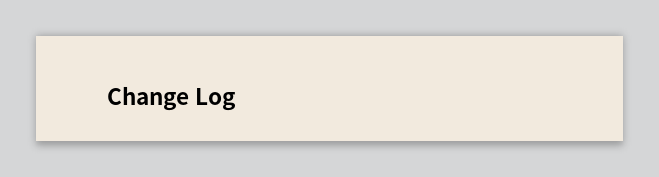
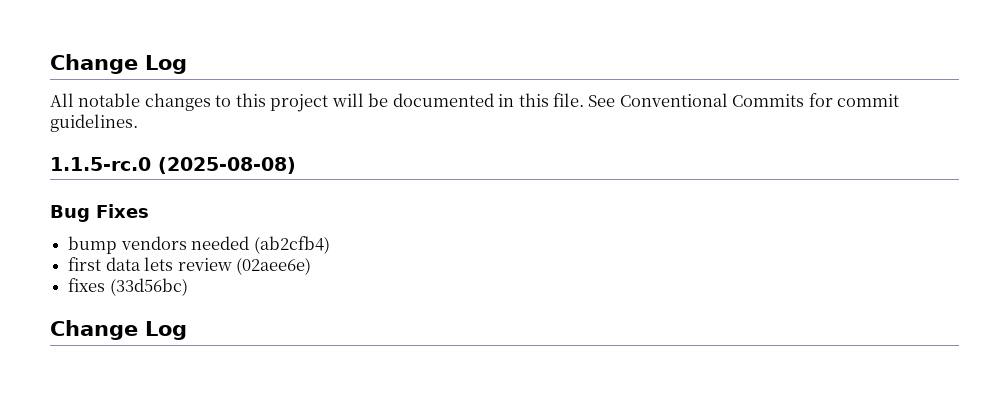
[107,86,237,111] Change Log -> [50,54,187,74] [50,93,900,112] [50,114,138,132] [50,157,296,174] [50,204,149,222] [68,236,330,254] [68,257,311,275] [68,278,188,296] [50,320,187,340] Change Log // All notable changes to this project will be documented in this file. See Conventional Commits for commit guidelines. // 1.1.5-rc.0 (2025-08-08) // Bug Fixes // bump vendors needed (ab2cfb4) // first data lets review (02aee6e) // fixes (33d56bc) // Change Log

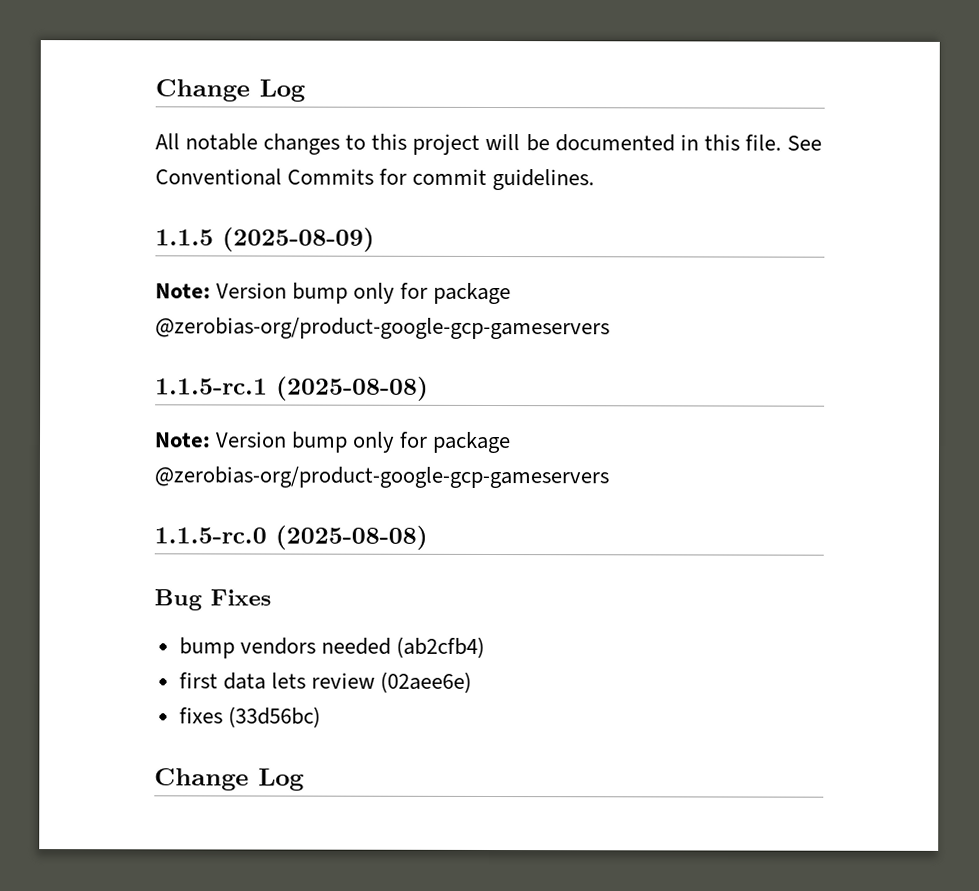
(138, 123) none -> [155,227,375,252] [155,282,512,305] [155,317,610,340] [155,376,429,401] [154,431,512,454] [154,466,609,489] // 1.1.5 (2025-08-09) // Note: Version bump only for package @zerobias-org/product-google-gcp-gameservers // 1.1.5-rc.1 (2025-08-08) // Note: Version bump only for package @zerobias-org/product-google-gcp-gameservers

